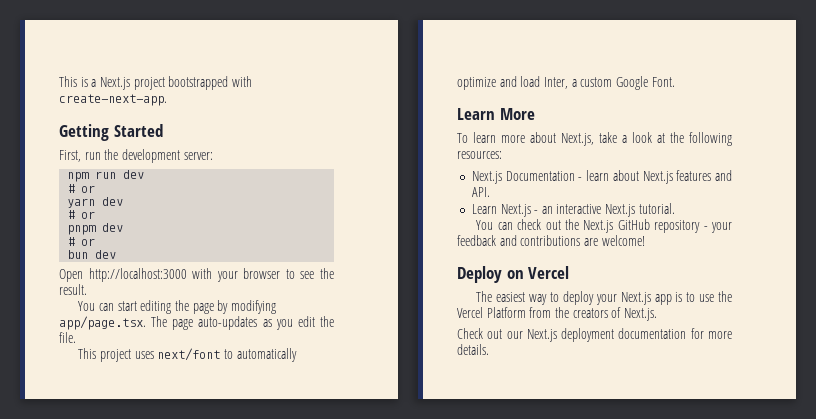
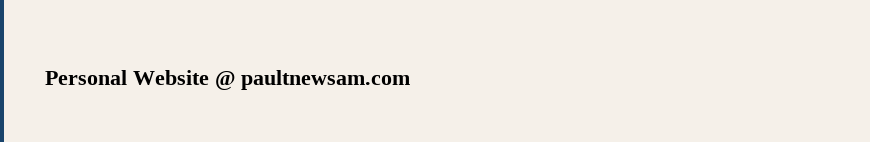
[59,76,252,90] [59,94,167,106] [59,124,163,141] [59,149,213,163] [67,170,145,182] [67,184,96,193] [67,197,124,208] [67,210,96,219] [67,223,124,235] [67,237,96,246] [67,250,117,259] [59,268,335,282] [59,284,87,295] [78,300,276,314] [59,316,334,330] [59,332,76,343] [78,348,297,362] [457,76,675,90] [457,108,535,120] [457,132,732,146] [457,151,502,159] [471,170,732,184] [471,187,490,197] [471,203,675,217] [476,219,732,233] [457,235,645,246] [457,266,570,283] [476,291,732,305] [457,307,657,321] [457,328,732,342] [457,344,489,355] This is a Next.js project bootstrapped with create-next-app. // Getting Started // First, run the development server: // npm run dev // # or // yarn dev // # or // pnpm dev // # or // bun dev // Open http://localhost:3000 with your browser to see the result. // You can start editing the page by modifying app/page.tsx. The page auto-updates as you edit the file. // This project uses next/font to automatically optimize and load Inter, a custom Google Font. // Learn More // To learn more about Next.js, take a look at the following resources: // Next.js Documentation - learn about Next.js features and API. // Learn Next.js - an interactive Next.js tutorial. // You can check out the Next.js GitHub repository - your feedback and contributions are welcome! // Deploy on Vercel // The easiest way to deploy your Next.js app is to use the Vercel Platform from the creators of Next.js. // Check out our Next.js deployment documentation for more details. -> [45,70,410,90] Personal Website @ paultnewsam.com

